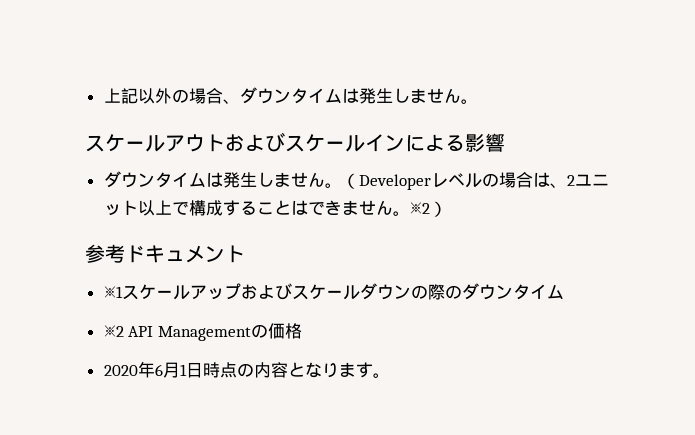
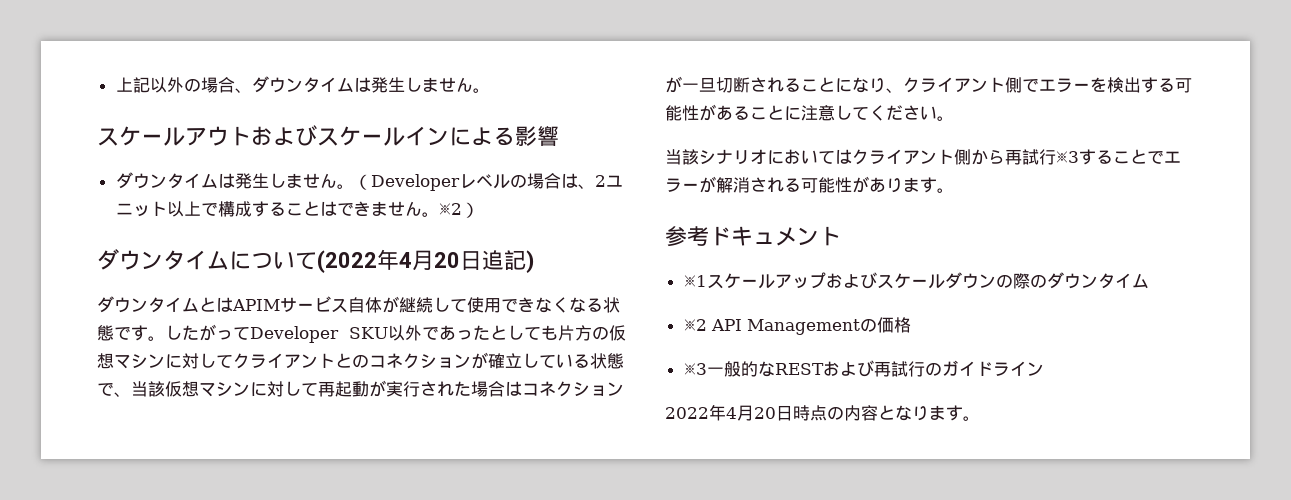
(447, 209) none -> [97,249,534,273] [97,296,620,313] [97,324,626,343] [97,352,624,369] [97,380,624,397] [665,76,1192,93] [665,104,954,121] [665,149,1181,165] [665,176,954,193] // ダウンタイムについて(2022年4月20日追記) // ダウンタイムとはAPIMサービス自体が継続して使用できなくなる状態です。したがってDeveloper SKU以外であったとしても片方の仮想マシンに対してクライアントとのコネクションが確立している状態で、当該仮想マシンに対して再起動が実行された場合はコネクションが一旦切断されることになり、クライアント側でエラーを検出する可能性があることに注意してください。 // 当該シナリオにおいてはクライアント側から再試行※3することでエラーが解消される可能性があります。
[103,361,187,378] 2020年6月1 -> [683,360,1044,377] [665,404,776,421] ※3一般的なRESTおよび再試行のガイドライン // 2022年4月20

